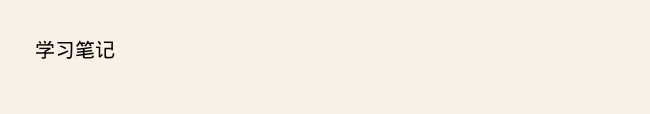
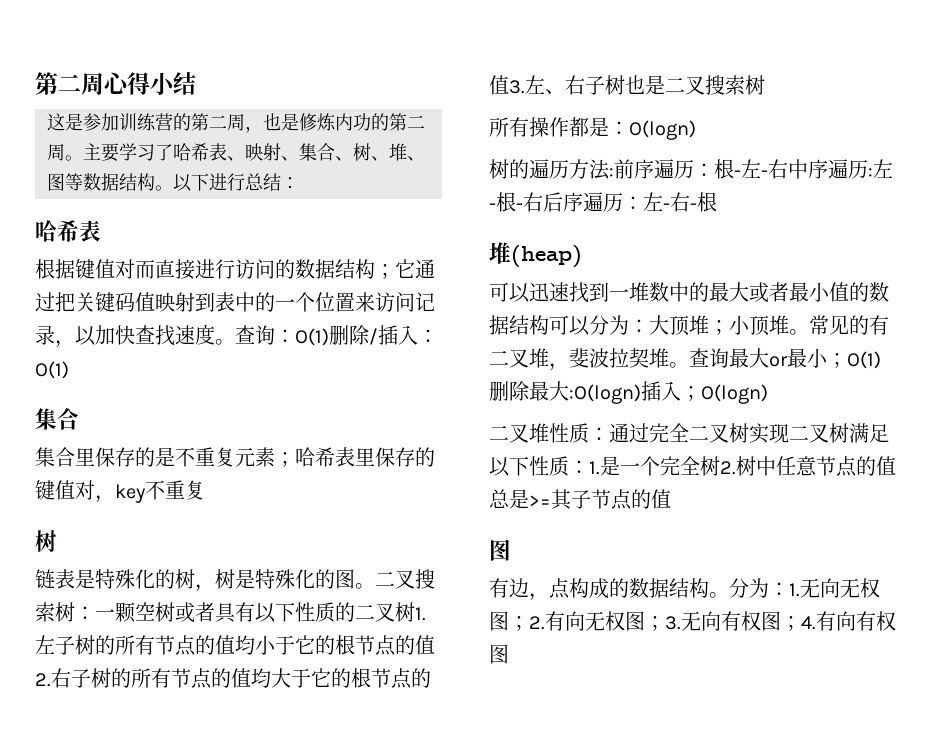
[35,40,115,59] 学习笔记 -> [35,72,196,95] [47,113,425,133] [47,143,425,162] [47,173,299,192] [35,220,101,242] [35,259,435,280] [35,292,435,312] [35,324,438,348] [35,361,69,379] [35,408,79,430] [35,447,435,467] [35,480,205,503] [35,530,57,552] [35,569,435,592] [35,602,426,623] [35,635,435,656] [35,668,431,689] [489,75,765,95] [489,117,696,140] [489,159,893,180] [489,192,717,212] [489,242,582,268] [489,282,889,303] [489,315,889,336] [489,348,881,371] [489,381,768,404] [489,423,889,444] [489,456,896,477] [489,489,671,510] [489,539,511,561] [489,578,880,601] [489,611,896,631] [489,644,509,664] 第二周心得小结 // 这是参加训练营的第二周，也是修炼内功的第二周。主要学习了哈希表、映射、集合、树、堆、图等数据结构。以下进行总结： // 哈希表 // 根据键值对而直接进行访问的数据结构；它通过把关键码值映射到表中的一个位置来访问记录，以加快查找速度。查询：O(1)删除/插入：O(1) // 集合 // 集合里保存的是不重复元素；哈希表里保存的键值对，key不重复 // 树 // 链表是特殊化的树，树是特殊化的图。二叉搜索树：一颗空树或者具有以下性质的二叉树1.左子树的所有节点的值均小于它的根节点的值2.右子树的所有节点的值均大于它的根节点的值3.左、右子树也是二叉搜索树 // 所有操作都是：O(logn) // 树的遍历方法:前序遍历：根-左-右中序遍历:左-根-右后序遍历：左-右-根 // 堆(heap) // 可以迅速找到一堆数中的最大或者最小值的数据结构可以分为：大顶堆；小顶堆。常见的有二叉堆，斐波拉契堆。查询最大or最小；O(1)删除最大:O(logn)插入；O(logn) // 二叉堆性质：通过完全二叉树实现二叉树满足以下性质：1.是一个完全树2.树中任意节点的值总是>=其子节点的值 // 图 // 有边，点构成的数据结构。分为：1.无向无权图；2.有向无权图；3.无向有权图；4.有向有权图

